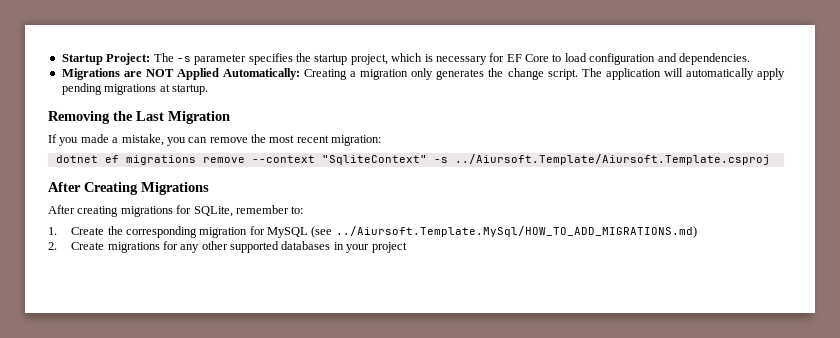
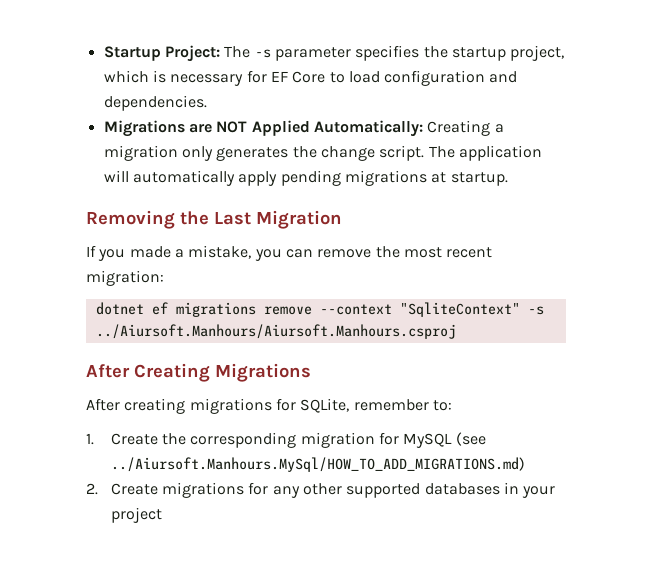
[454,154,770,165] ../Aiursoft.Template/Aiursoft.Template.csproj -> [95,324,456,339] ../Aiursoft.Manhours/Aiursoft.Manhours.csproj
[335,226,697,238] ../Aiursoft.Template.MySql/HOW_TO_ADD_MIGRATIONS.md) -> [110,457,525,472] ../Aiursoft.Manhours.MySql/HOW_TO_ADD_MIGRATIONS.md)

